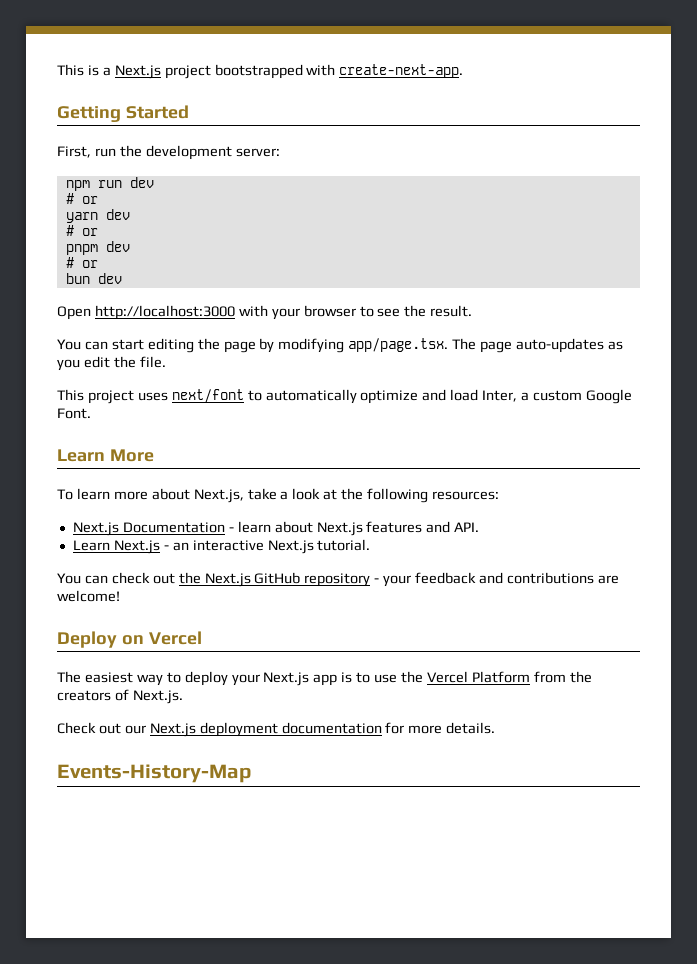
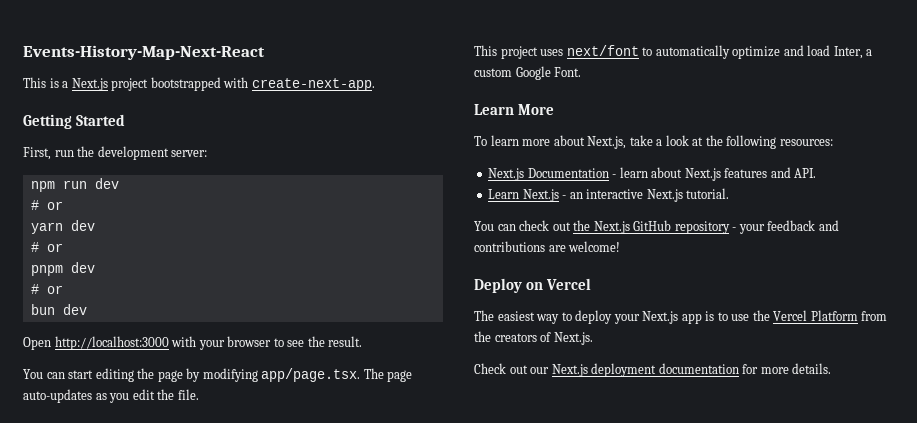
(57, 70) none -> [23,45,265,60] Events-History-Map-Next-React //
[57,764,251,783] // Events-History-Map -> (832, 368) none

